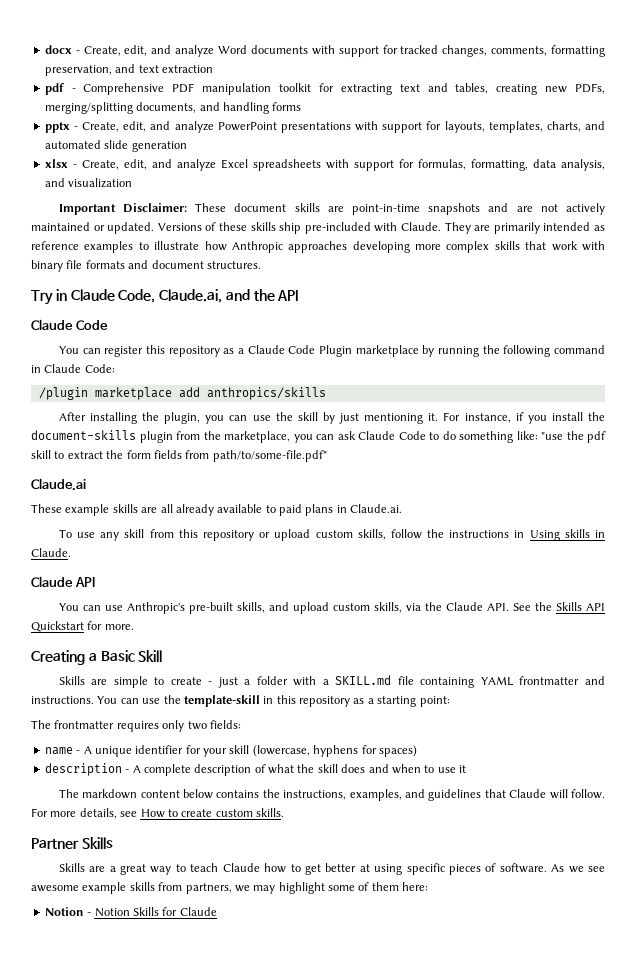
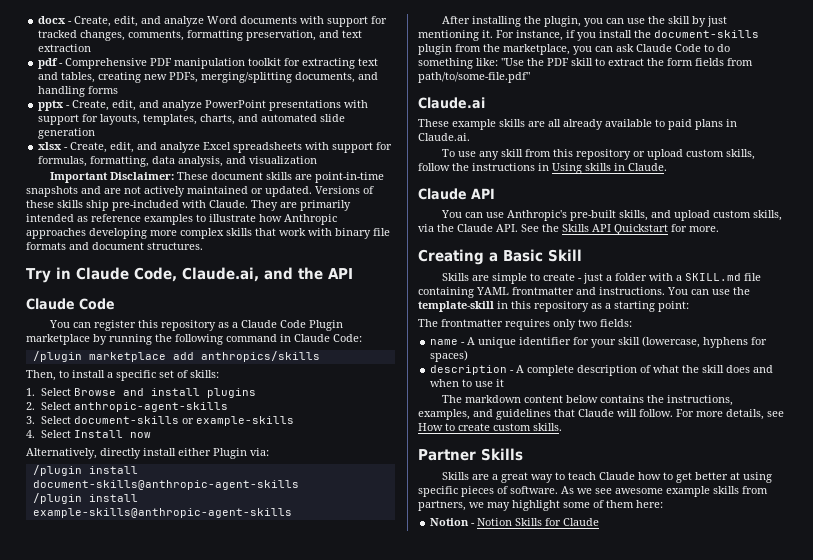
(326, 393) none -> [26,370,219,381] [26,388,256,398] [26,402,228,412] [26,416,294,426] [26,430,151,438] [26,448,269,459] [32,465,138,476] [32,480,299,490] [32,493,138,504] [32,508,292,518] // Then, to install a specific set of skills: // 1. Select Browse and install plugins // 2. Select anthropic-agent-skills // 3. Select document-skills or example-skills // 4. Select Install now // Alternatively, directly install either Plugin via: // /plugin install document-skills@anthropic-agent-skills // /plugin install example-skills@anthropic-agent-skills
[541,431,606,443] "use the pdf -> [501,58,569,66] "Use the PDF

